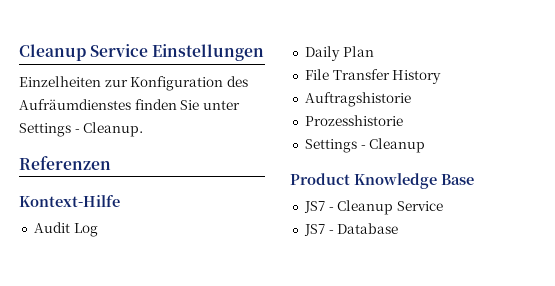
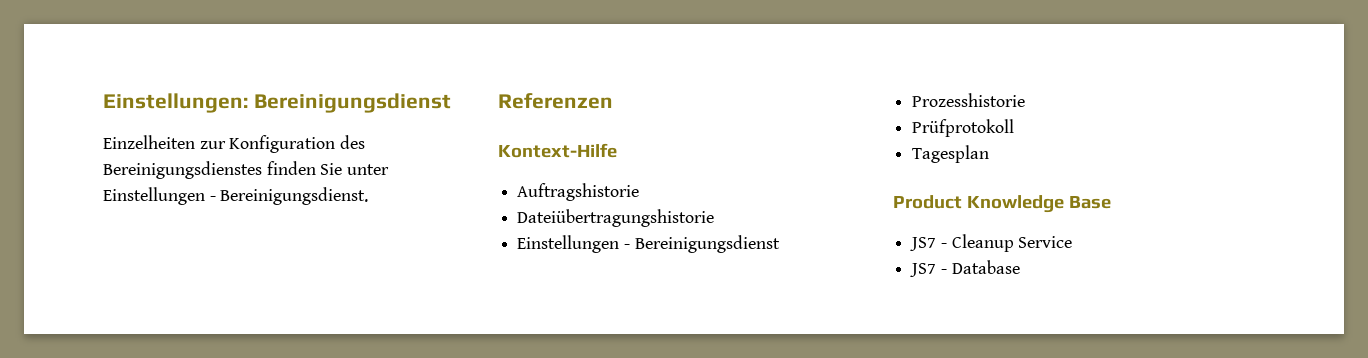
[19,44,265,61] Cleanup Service Einstellungen -> [103,93,451,113] Einstellungen: Bereinigungsdienst
[19,99,131,110] Aufräumdienstes -> [103,161,262,179] Bereinigungsdienstes
[19,122,144,137] Settings - Cleanup. -> [103,187,369,205] Einstellungen - Bereinigungsdienst.
[33,222,98,237] [304,46,374,61] [304,69,442,84] [304,92,411,107] [304,115,403,126] [304,138,426,153] Audit Log // Daily Plan // File Transfer History // Auftragshistorie // Prozesshistorie // Settings - Cleanup -> [517,183,640,201] [517,209,715,227] [517,235,780,253] [912,93,1026,107] [912,119,1015,137] [912,145,990,163] Auftragshistorie // Dateiübertragungshistorie // Einstellungen - Bereinigungsdienst // Prozesshistorie // Prüfprotokoll // Tagesplan

